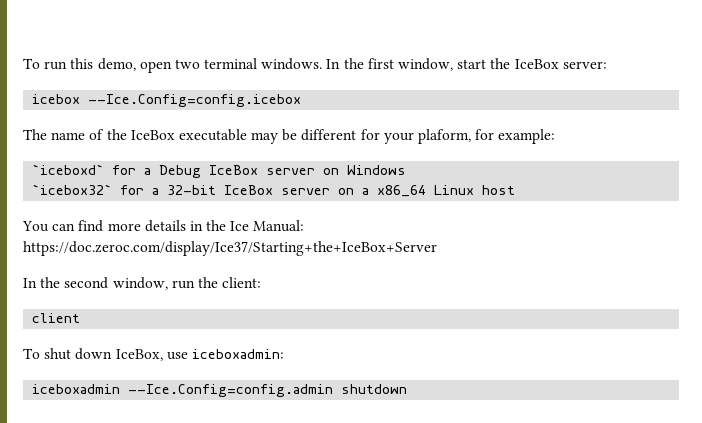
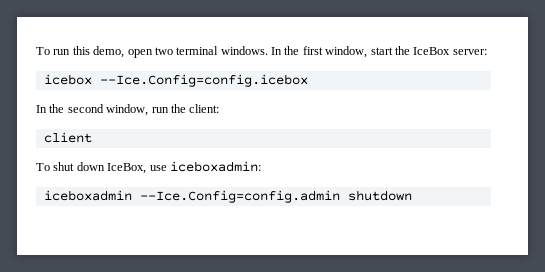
[23,129,556,144] [32,164,407,178] [32,184,516,197] [22,220,305,232] [23,241,437,256] // The name of the IceBox executable may be different for your plaform, for example: // `iceboxd` for a Debug IceBox server on Windows // `icebox32` for a 32-bit IceBox server on a x86_64 Linux host // You can find more details in the Ice Manual: https://doc.zeroc.com/display/Ice37/Starting+the+IceBox+Server -> (308, 80) none

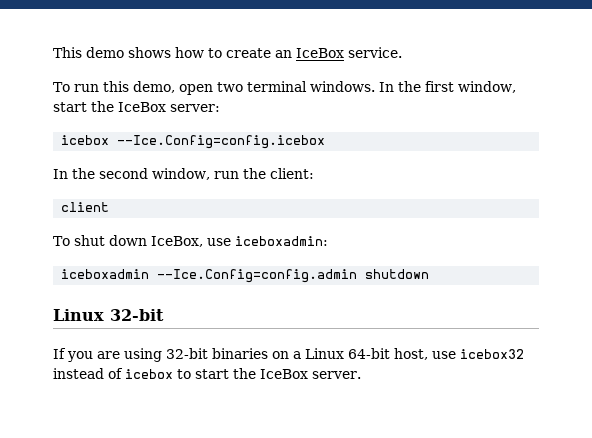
(36, 51) none -> [53,47,402,58] This demo shows how to create an IceBox service. //
(412, 195) none -> [53,309,164,321] [53,348,524,362] [53,368,361,379] // Linux 32-bit // If you are using 32-bit binaries on a Linux 64-bit host, use icebox32 instead of icebox to start the IceBox server.

